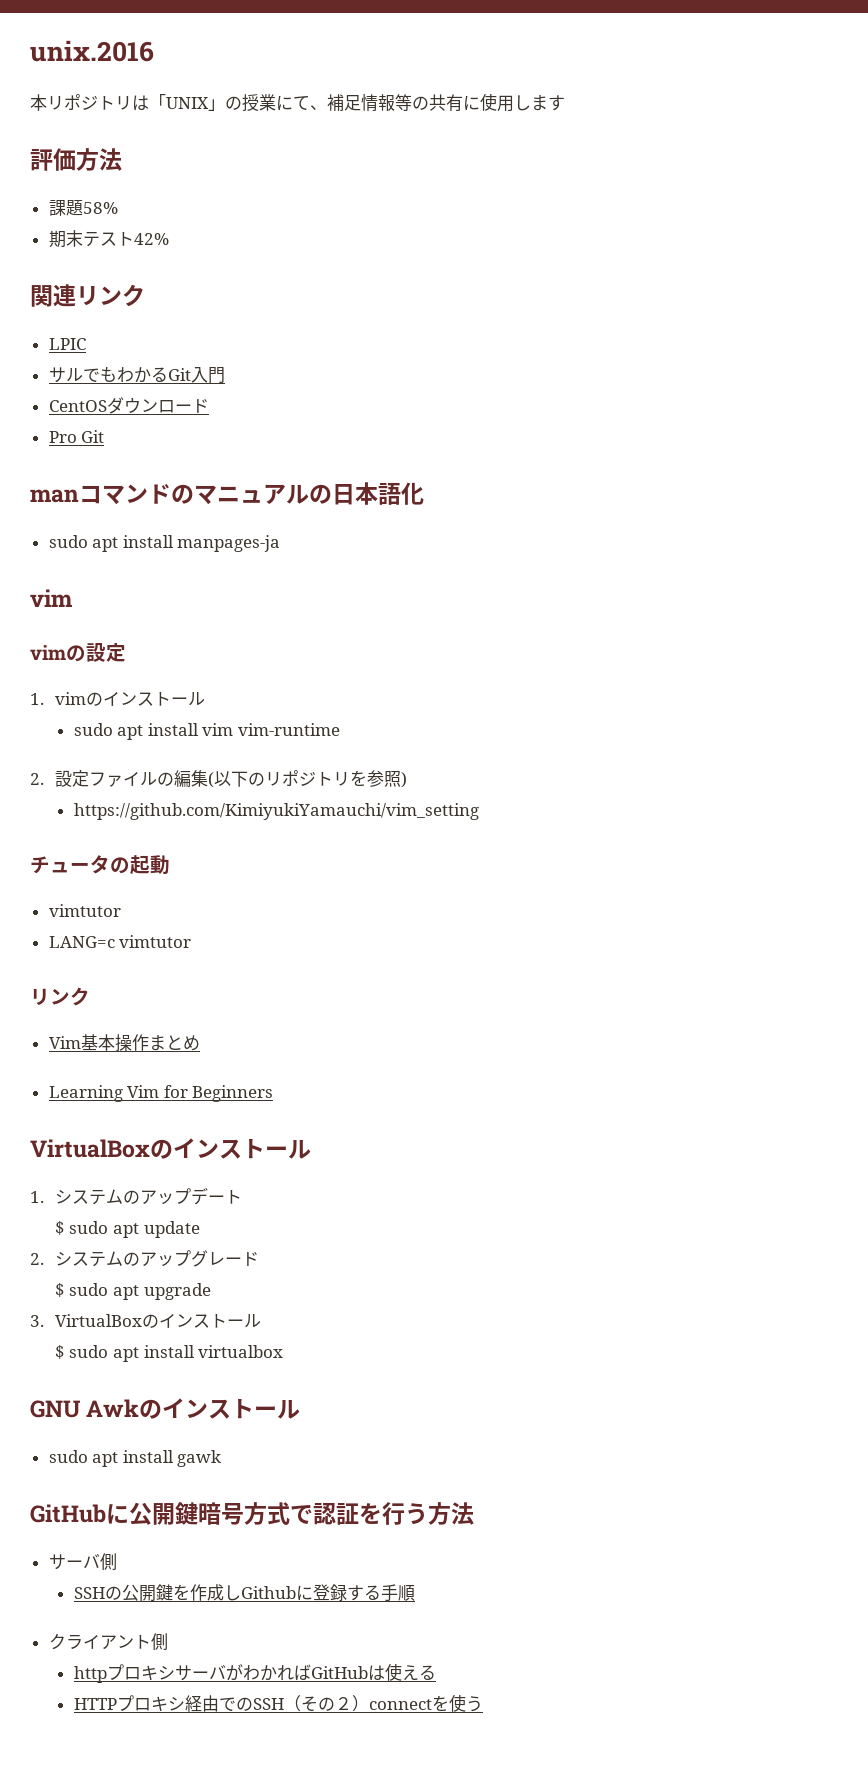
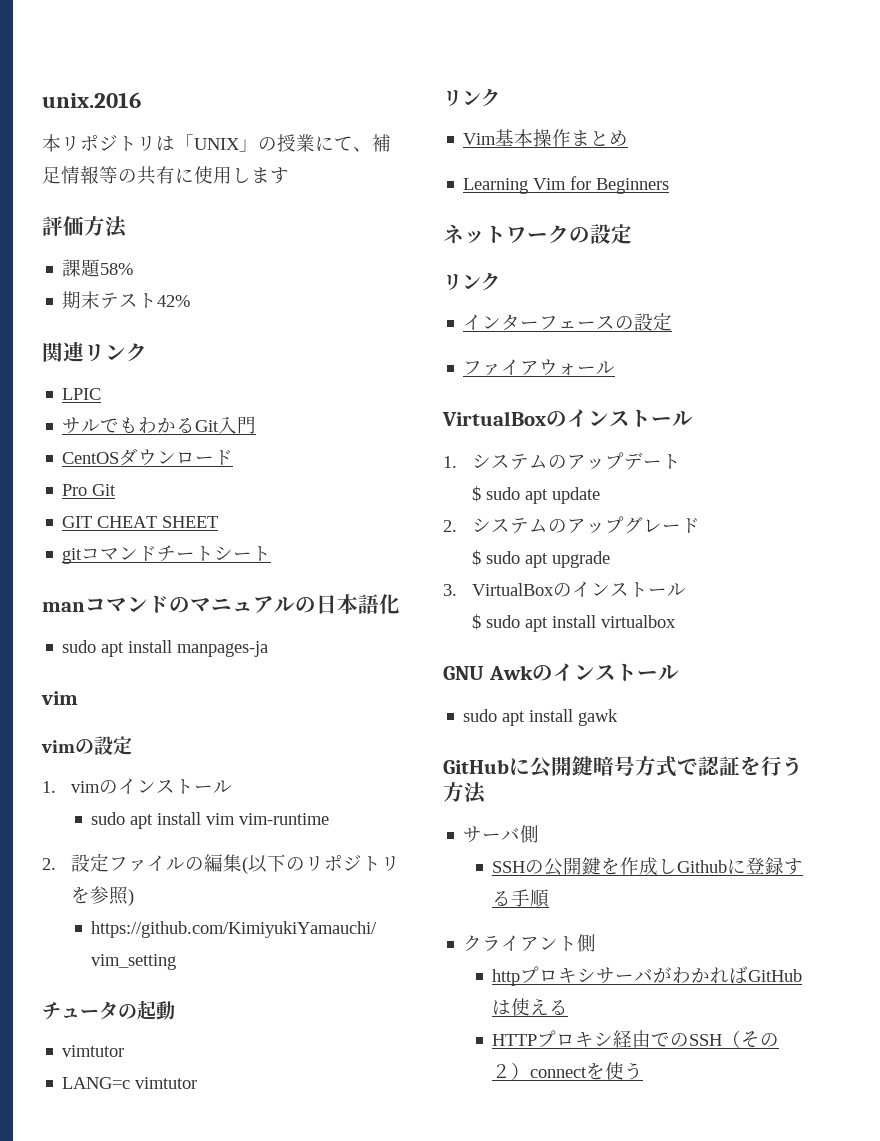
(105, 436) none -> [62,516,219,528] [62,545,272,564] // GIT CHEAT SHEET // gitコマンドチートシート
(274, 1093) none -> [443,224,632,244] [443,272,500,291] [463,312,673,331] [463,359,616,376] // ネットワークの設定 // リンク // インターフェースの設定 // ファイアウォール

